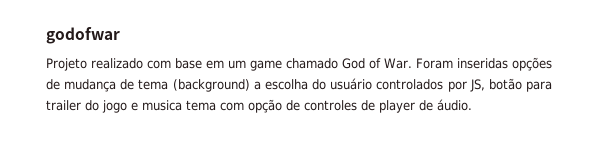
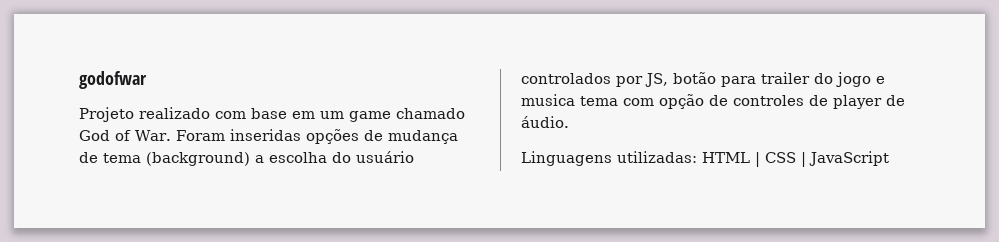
(472, 105) none -> [521,151,889,167] // Linguagens utilizadas: HTML | CSS | JavaScript

